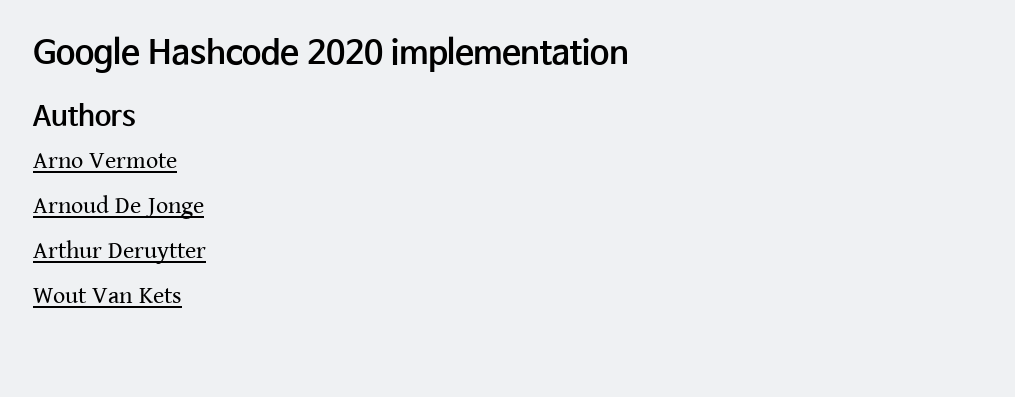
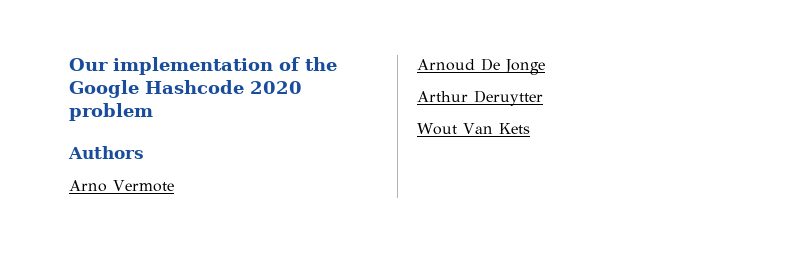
(33, 54) none -> [69,57,337,75] Our implementation of the
[391,36,630,72] implementation -> [69,103,153,121] problem

